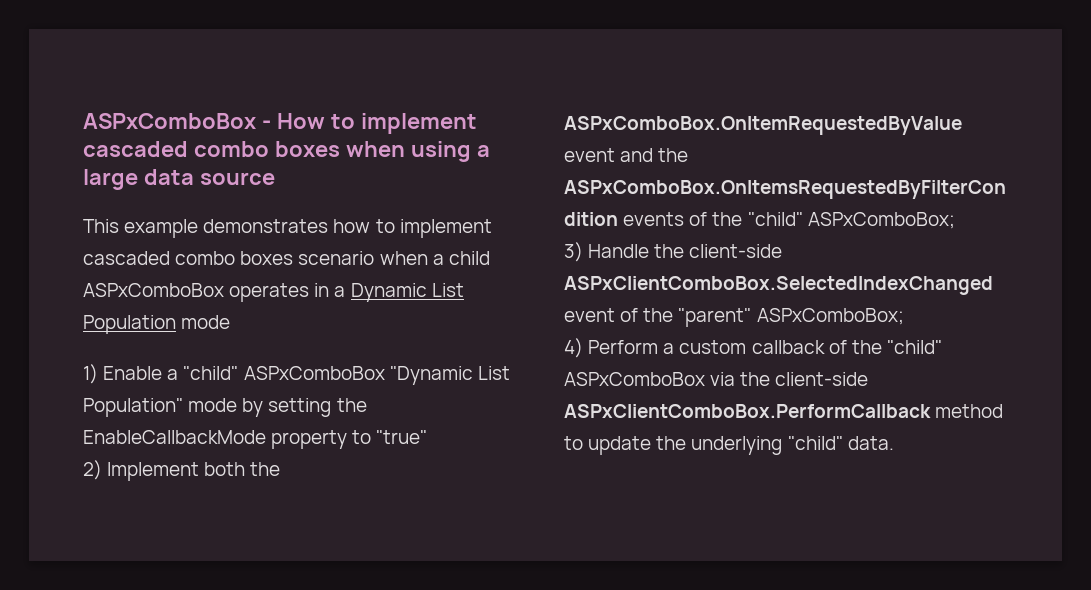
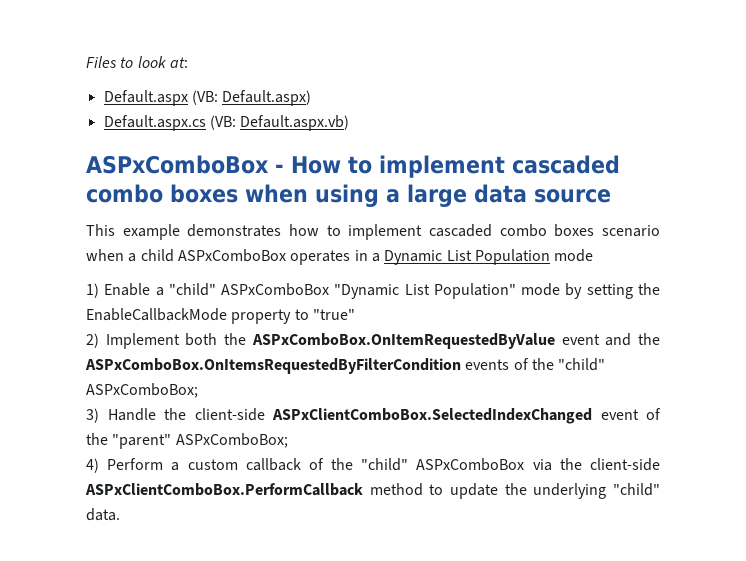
(83, 121) none -> [86,56,188,68] [103,90,312,106] [103,115,350,131] Files to look at: // Default.aspx (VB: Default.aspx) // Default.aspx.cs (VB: Default.aspx.vb) //

